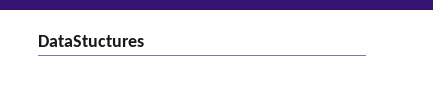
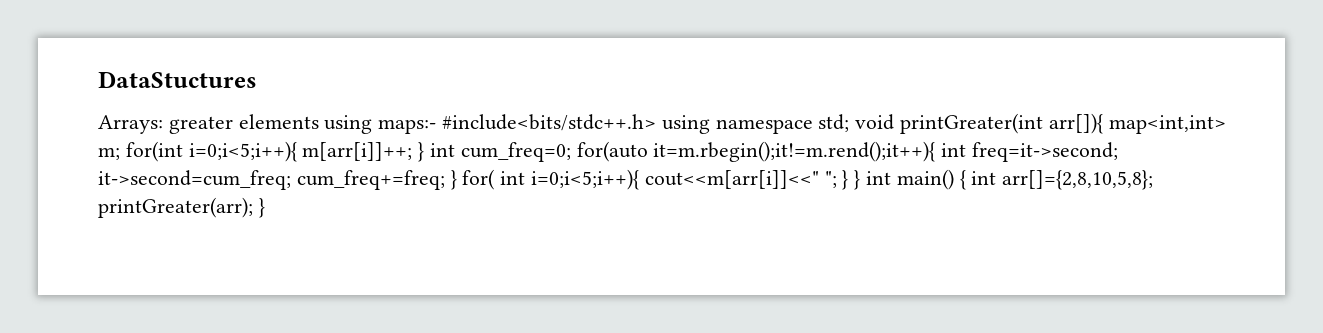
(144, 41) none -> [98,113,1226,134] [98,141,1119,162] [98,169,1154,190] [98,197,265,218] // Arrays: greater elements using maps:- #include<bits/stdc++.h> using namespace std; void printGreater(int arr[]){ map<int,int> m; for(int i=0;i<5;i++){ m[arr[i]]++; } int cum_freq=0; for(auto it=m.rbegin();it!=m.rend();it++){ int freq=it->second; it->second=cum_freq; cum_freq+=freq; } for( int i=0;i<5;i++){ cout<<m[arr[i]]<<" "; } } int main() { int arr[]={2,8,10,5,8}; printGreater(arr); }

